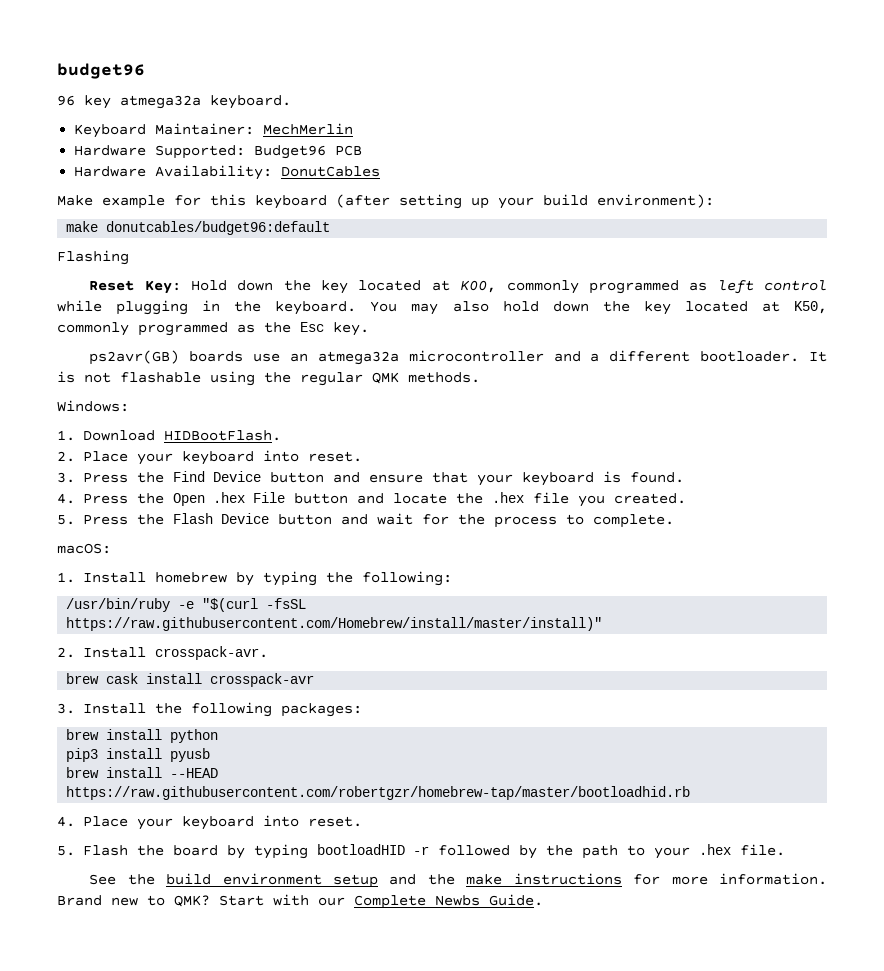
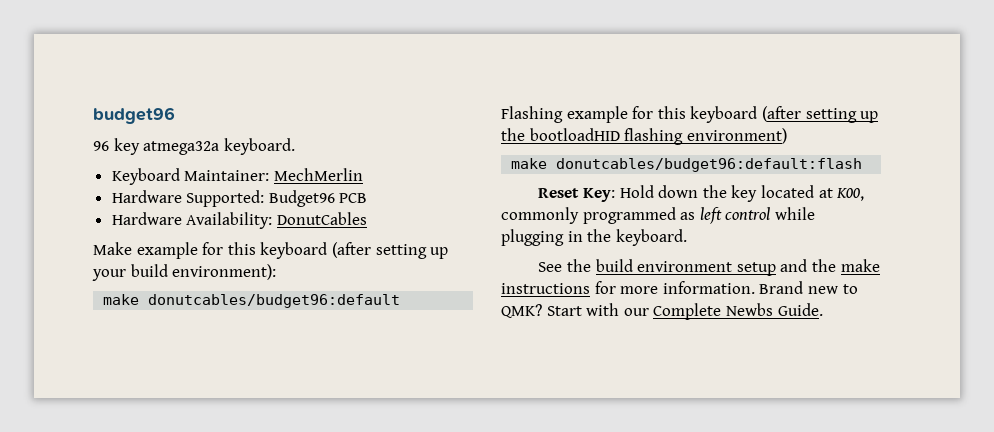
(129, 257) none -> [566,106,879,123] [501,128,787,145] [511,158,863,172] example for this keyboard (after setting up the bootloadHID flashing environment) // make donutcables/budget96:default:flash
[370,301,827,315] [57,322,369,336] [89,350,827,365] [57,371,480,386] [57,400,129,412] [57,430,281,441] [57,450,362,465] [57,471,684,486] [57,492,686,507] [57,513,674,528] [57,543,111,554] [57,571,452,586] [66,598,307,612] [66,617,603,631] [57,646,268,660] [66,673,315,687] [57,702,362,717] [66,729,219,743] [66,748,211,762] [66,767,219,778] [66,786,691,800] [57,815,362,830] [57,844,785,859] You may also hold down the key located at K50, commonly programmed as the Esc key. // ps2avr(GB) boards use an atmega32a microcontroller and a different bootloader. It is not flashable using the regular QMK methods. // Windows: // 1. Download HIDBootFlash. // 2. Place your keyboard into reset. // 3. Press the Find Device button and ensure that your keyboard is found. // 4. Press the Open .hex File button and locate the .hex file you created. // 5. Press the Flash Device button and wait for the process to complete. // macOS: // 1. Install homebrew by typing the following: // /usr/bin/ruby -e "$(curl -fsSL https://raw.githubusercontent.com/Homebrew/install/master/install)" // 2. Install crosspack-avr. // brew cask install crosspack-avr // 3. Install the following packages: // brew install python // pip3 install pyusb // brew install --HEAD https://raw.githubusercontent.com/robertgzr/homebrew-tap/master/bootloadhid.rb // 4. Place your keyboard into reset. // 5. Flash the board by typing bootloadHID -r followed by the path to your .hex file. -> (687, 237) none

